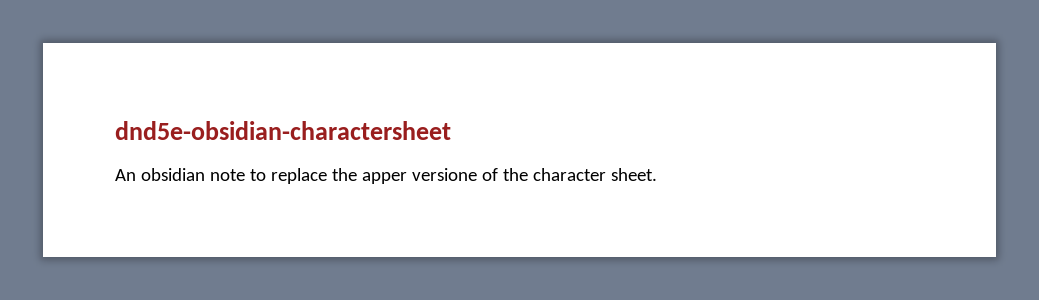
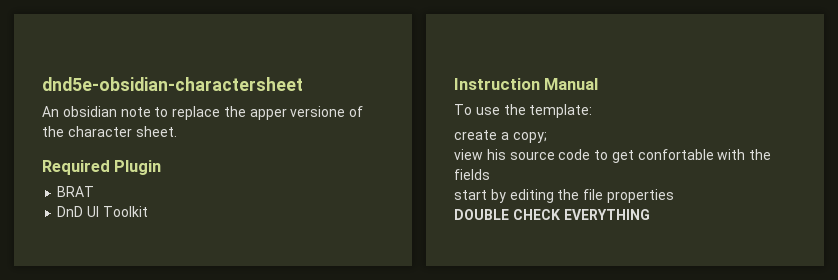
(657, 174) none -> [42,160,162,175] [57,186,95,197] [57,206,148,217] [454,78,599,90] [454,104,593,118] [454,130,547,143] [454,149,772,163] [454,169,490,180] [454,189,674,203] [454,209,650,220] // Required Plugin // BRAT // DnD UI Toolkit // Instruction Manual // To use the template: // create a copy; // view his source code to get confortable with the fields // start by editing the file properties // DOUBLE CHECK EVERYTHING

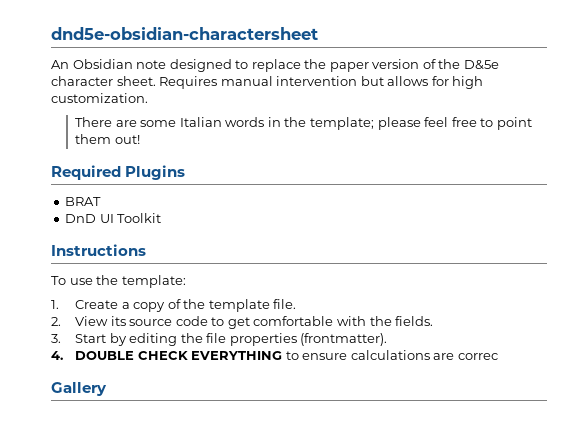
[62,106,151,117] obsidian note -> [72,59,232,72] Obsidian note designed
[249,106,364,120] [42,126,64,137] apper versione of the -> [329,59,499,72] paper version of the D&5e
(177, 131) none -> [159,76,484,89] [51,93,148,103] [75,117,532,130] [75,134,140,144] Requires manual intervention but allows for high customization. // There are some Italian words in the template; please feel free to point them out!
[114,160,162,175] Plugin -> [125,165,186,180] Plugins
[454,78,599,90] Instruction Manual -> [51,244,146,256] Instructions
[454,130,547,143] [454,149,506,160] create a copy; // view his -> [51,299,297,312] [51,316,126,326] 1. Create a copy of the template file. // 2. View its
[637,149,714,160] confortable -> [253,316,334,326] comfortable
[454,169,490,180] [454,190,487,200] fields // start -> [395,316,434,326] [51,334,107,343] fields. // 3. Start
(674, 196) // -> [300,333,388,346] [51,351,63,360] (frontmatter). // 4.
(650, 214) none -> [285,350,498,360] [51,382,107,396] to ensure calculations are correc // Gallery

